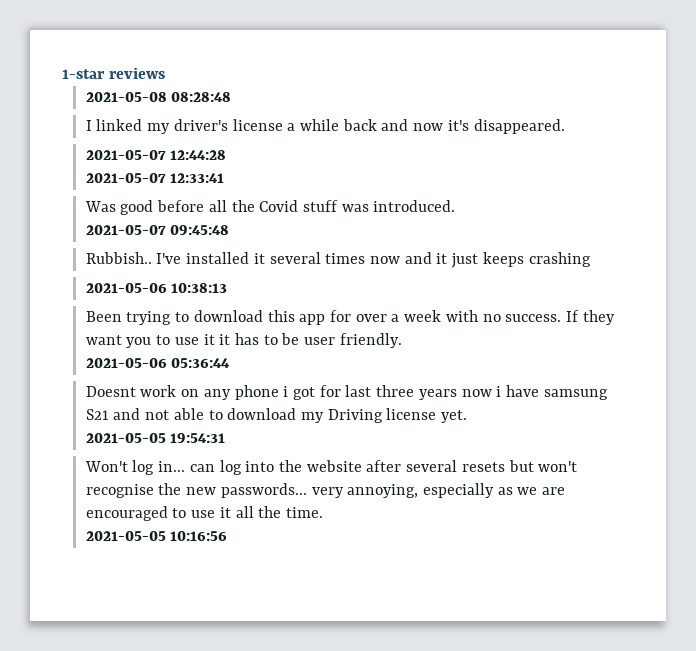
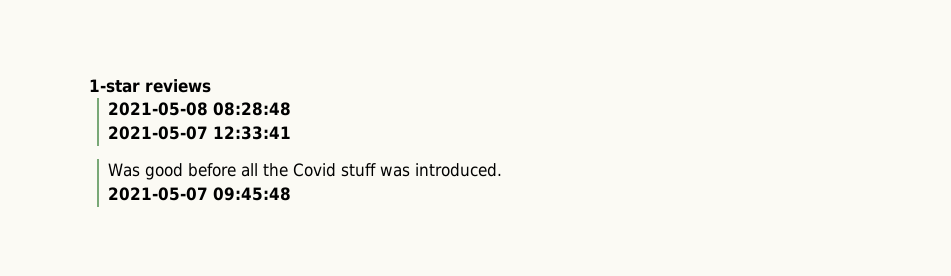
[85,119,565,134] [85,150,227,160] // I linked my driver's license a while back and now it's disappeared. // 2021-05-07 12:44:28 -> (292, 109) none
[85,252,591,268] [85,283,228,293] [85,310,615,325] [85,333,402,348] [85,358,231,368] [85,385,608,400] [85,408,468,423] [85,433,226,443] [84,460,578,475] [85,483,566,498] [85,506,323,521] [85,531,228,541] // Rubbish.. I've installed it several times now and it just keeps crashing // 2021-05-06 10:38:13 // Been trying to download this app for over a week with no success. If they want you to use it it has to be user friendly. // 2021-05-06 05:36:44 // Doesnt work on any phone i got for last three years now i have samsung S21 and not able to download my Driving license yet. // 2021-05-05 19:54:31 // Won't log in... can log into the website after several resets but won't recognise the new passwords... very annoying, especially as we are encouraged to use it all the time. // 2021-05-05 10:16:56 -> (292, 194) none

